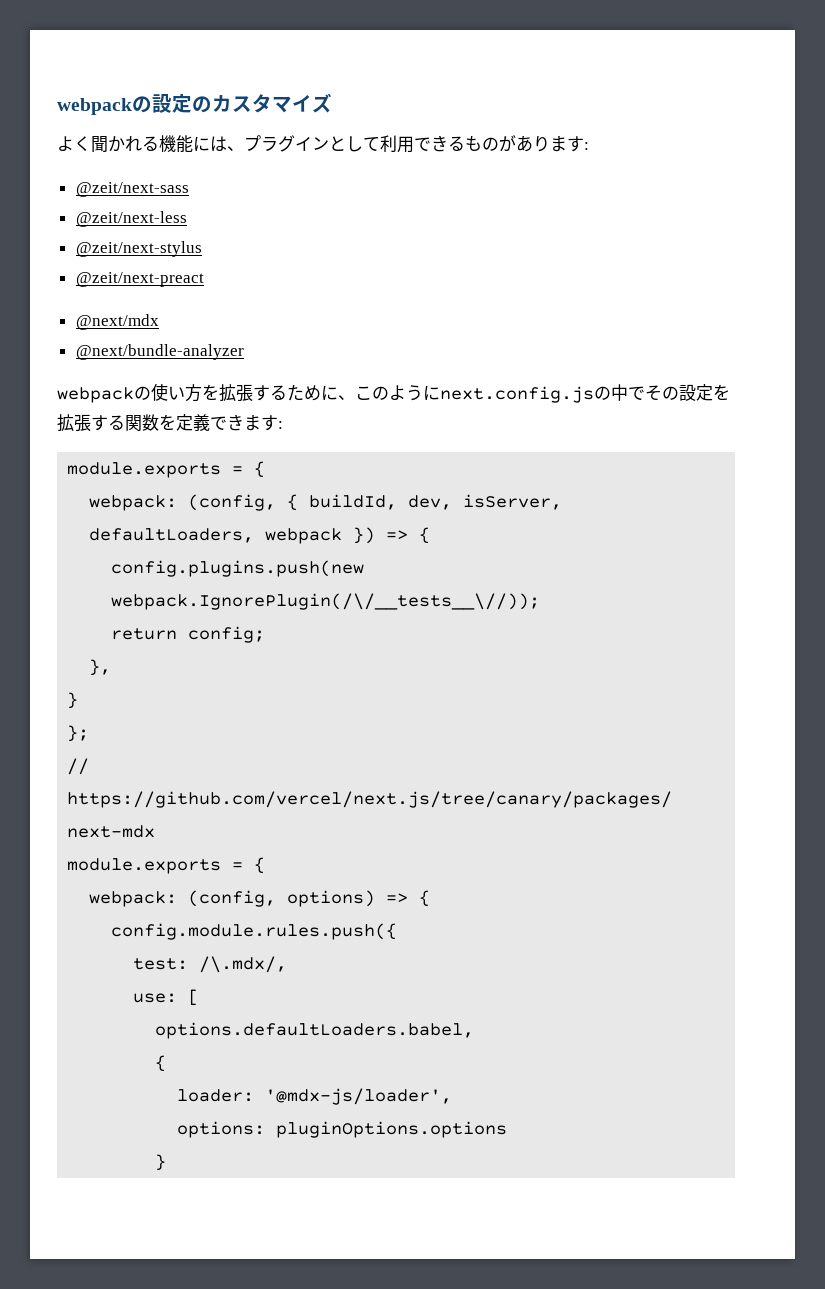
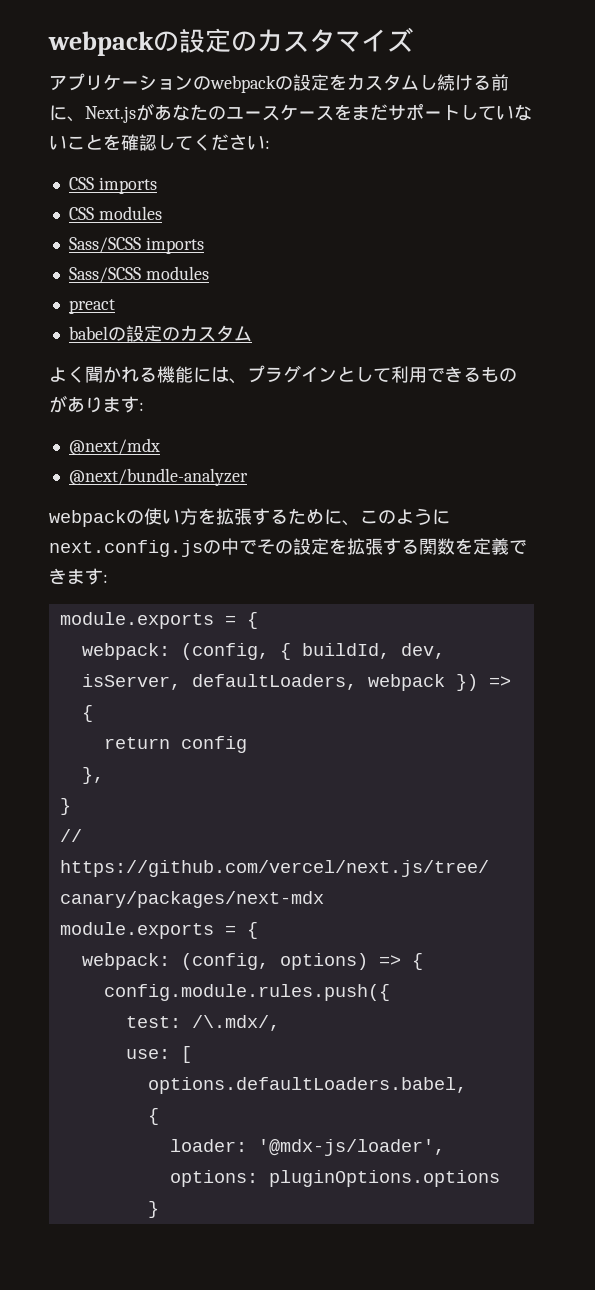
(332, 103) none -> [49,73,509,93] [49,103,532,123] [49,134,270,151] [68,177,157,194] [68,206,162,220] [68,237,204,254] [68,266,209,283] [68,299,115,314] [68,325,252,342] // アプリケーションのwebpackの設定をカスタムし続ける前に、Next.jsがあなたのユースケースをまだサポートしていないことを確認してください: // CSS imports // CSS modules // Sass/SCSS imports // Sass/SCSS modules // preact // babelの設定のカスタム
[75,182,189,197] [75,211,187,227] [75,241,202,257] [75,272,204,287] // @zeit/next-sass // @zeit/next-less // @zeit/next-stylus // @zeit/next-preact -> (144, 406) none
[111,560,365,577] [111,593,541,610] // config.plugins.push(new webpack.IgnorePlugin(/\/__tests__\//)); -> (93, 713) none
[188,626,266,643] config; -> [180,736,247,753] config
[67,725,90,742] // }; -> (71, 806) none

